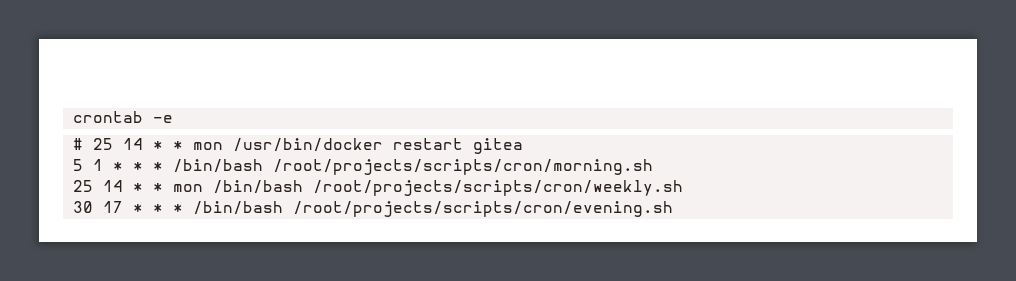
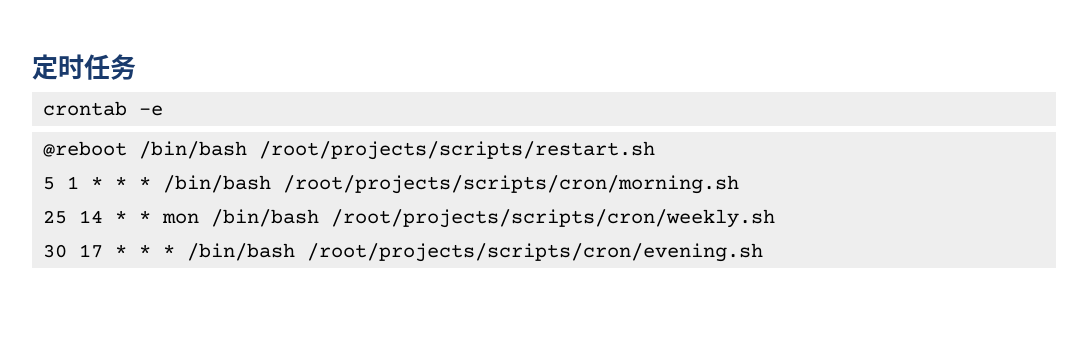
(72, 117) none -> [32,54,136,80] 定时任务 //
[72,138,523,154] # 25 14 * * mon /usr/bin/docker restart gitea -> [43,141,656,160] @reboot /bin/bash /root/projects/scripts/restart.sh

